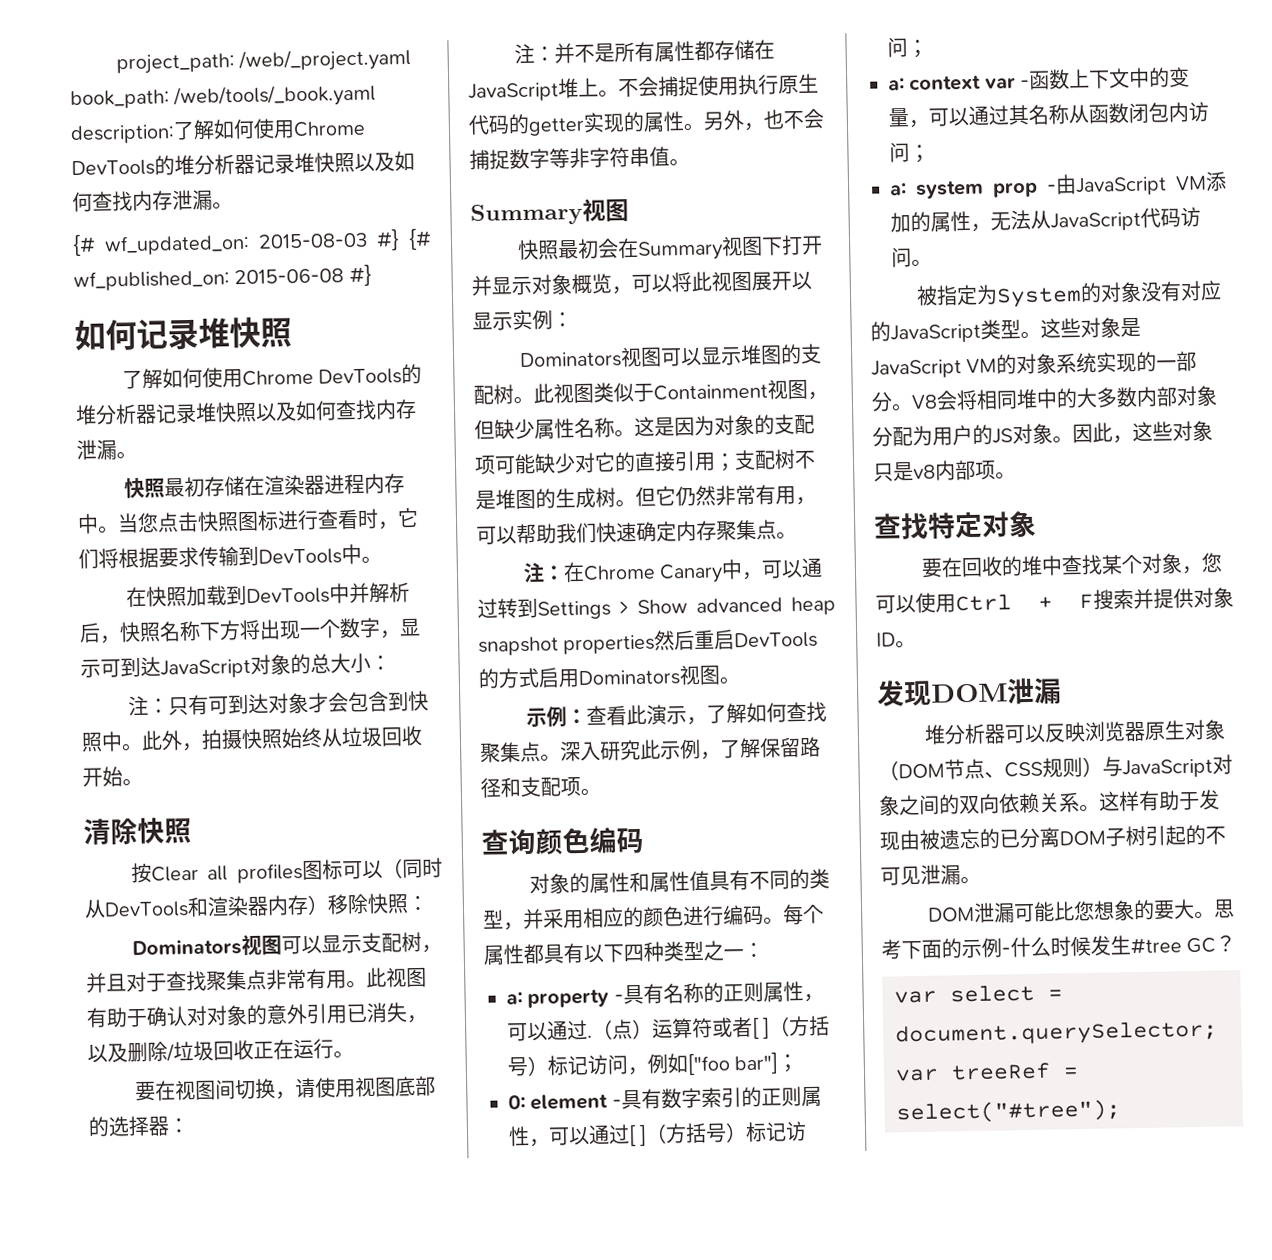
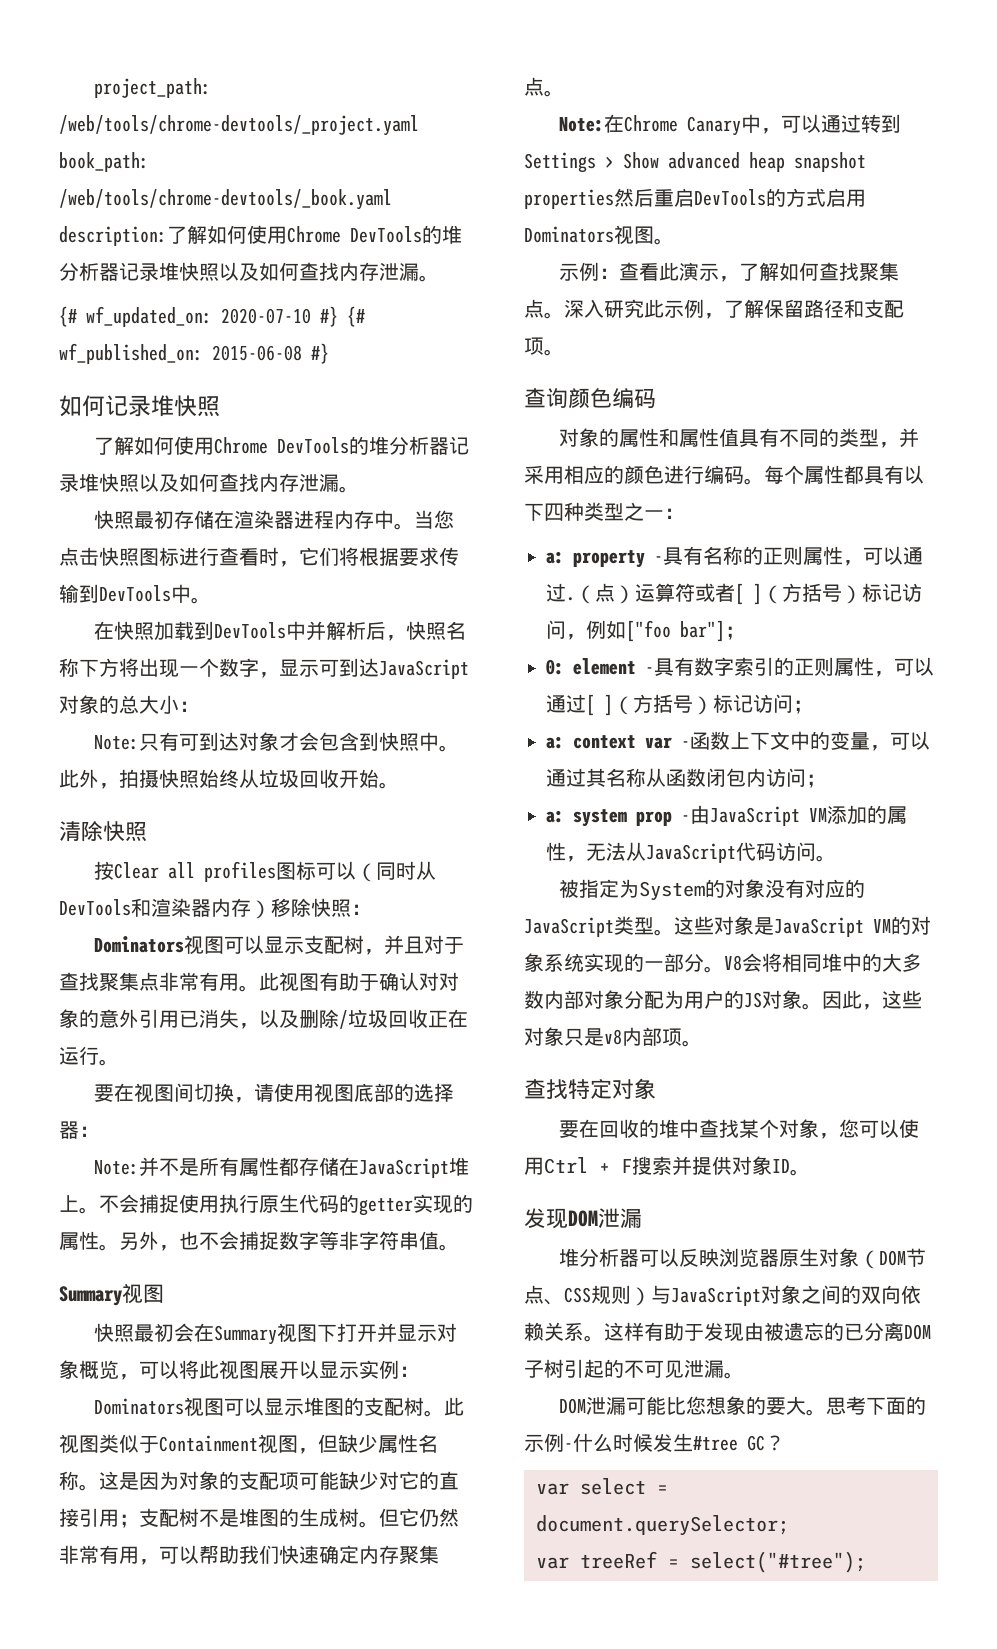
[238,47,412,73] [70,83,377,110] /web/_project.yaml book_path: /web/tools/_book.yaml -> [59,115,419,136] [59,152,149,172] [59,189,392,210] /web/tools/chrome-devtools/_project.yaml book_path: /web/tools/chrome-devtools/_book.yaml
[257,232,369,249] 2015-08-03 -> [221,308,311,324] 2020-07-10
[127,695,169,717] 注： -> [93,735,139,750] Note:
[513,43,555,65] 注： -> [93,1160,139,1175] Note:
[522,562,565,584] 注： -> [558,117,604,132] Note:

